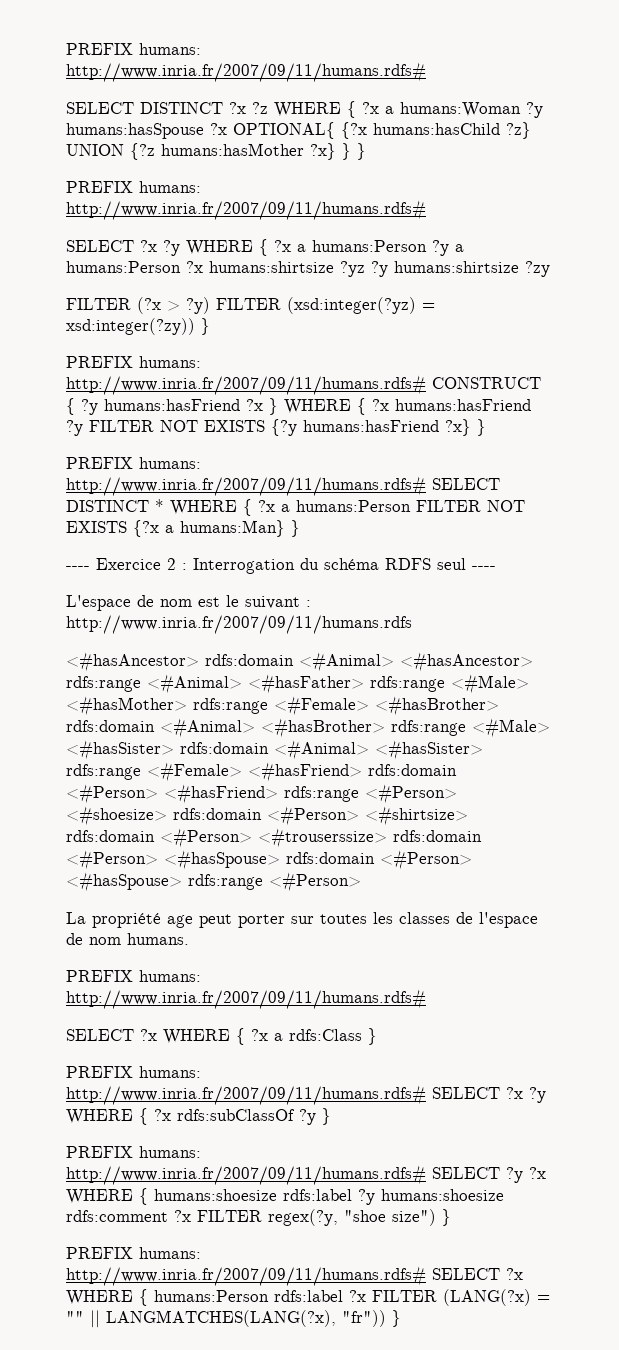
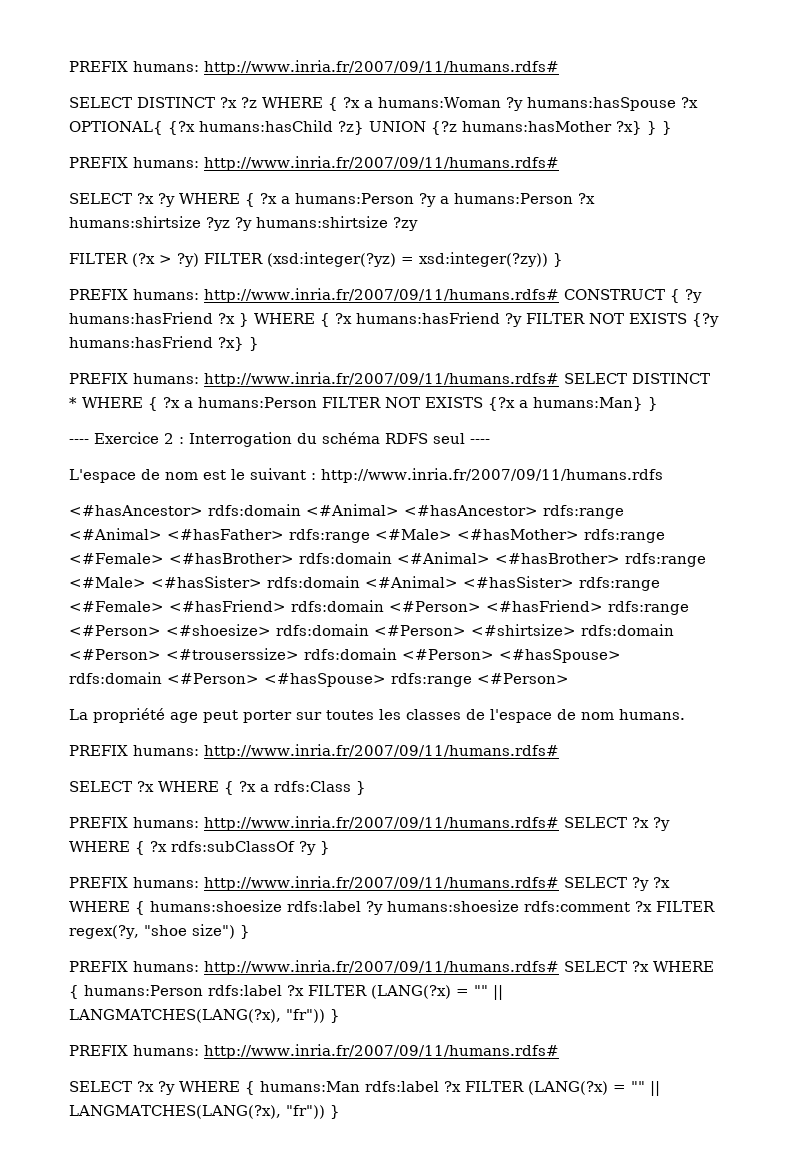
(401, 1318) none -> [69,1044,559,1059] [69,1081,660,1096] [69,1105,340,1119] // PREFIX humans: http://www.inria.fr/2007/09/11/humans.rdfs# // SELECT ?x ?y WHERE { humans:Man rdfs:label ?x FILTER (LANG(?x) = "" || LANGMATCHES(LANG(?x), "fr")) }

